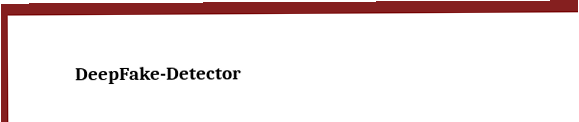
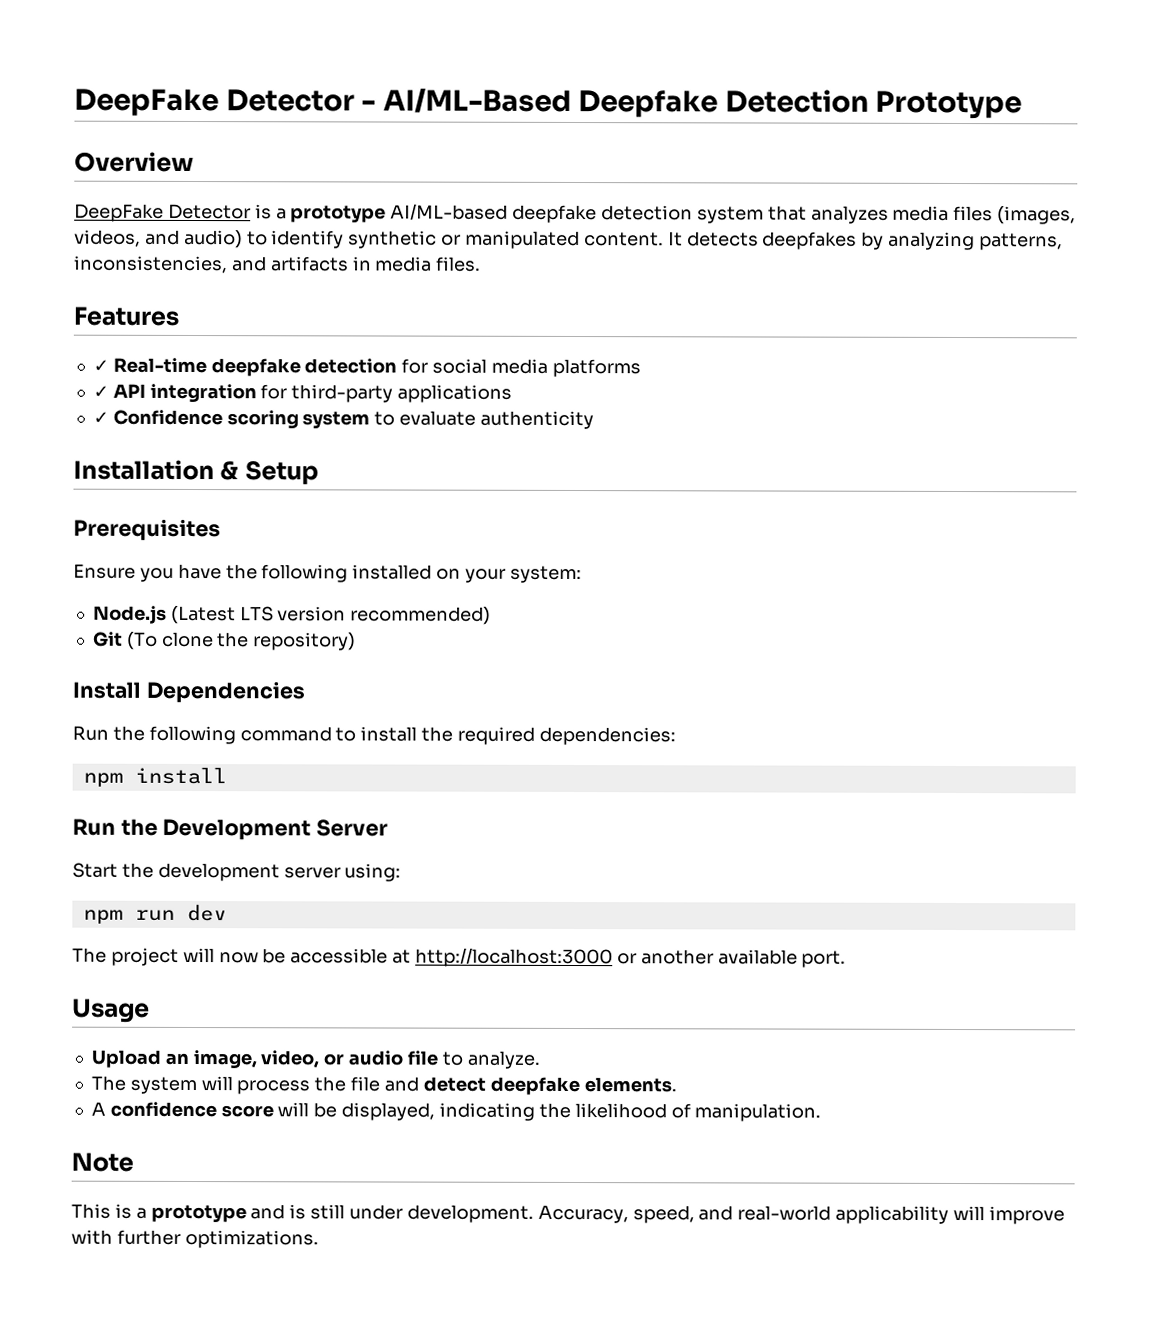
[75,66,242,85] DeepFake-Detector -> [74,88,1023,120] [74,151,194,173] [74,203,1077,225] [74,229,1064,251] [74,255,482,274] [73,306,179,326] [92,357,641,378] [92,383,513,403] [92,409,594,430] [73,459,319,485] [73,518,221,542] [73,563,582,584] [92,605,492,625] [92,631,357,651] [72,680,305,704] [72,725,676,746] [82,766,227,787] [72,818,389,841] [72,862,402,882] [82,903,227,924] [72,947,847,968] [72,998,150,1023] [90,1049,540,1069] [90,1075,677,1096] [90,1101,822,1122] [71,1152,134,1172] [71,1203,1065,1225] [71,1229,319,1249] DeepFake Detector - AI/ML-Based Deepfake Detection Prototype // Overview // DeepFake Detector is a prototype AI/ML-based deepfake detection system that analyzes media files (images, videos, and audio) to identify synthetic or manipulated content. It detects deepfakes by analyzing patterns, inconsistencies, and artifacts in media files. // Features // ✓ Real-time deepfake detection for social media platforms // ✓ API integration for third-party applications // ✓ Confidence scoring system to evaluate authenticity // Installation & Setup // Prerequisites // Ensure you have the following installed on your system: // Node.js (Latest LTS version recommended) // Git (To clone the repository) // Install Dependencies // Run the following command to install the required dependencies: // npm install // Run the Development Server // Start the development server using: // npm run dev // The project will now be accessible at http://localhost:3000 or another available port. // Usage // Upload an image, video, or audio file to analyze. // The system will process the file and detect deepfake elements. // A confidence score will be displayed, indicating the likelihood of manipulation. // Note // This is a prototype and is still under development. Accuracy, speed, and real-world applicability will improve with further optimizations.

